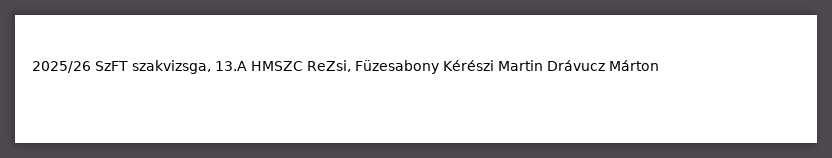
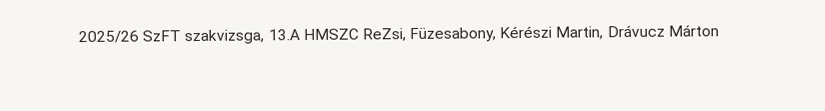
[355,60,543,74] Füzesabony Kérészi Martin -> [409,25,604,43] Füzesabony, Kérészi Martin,

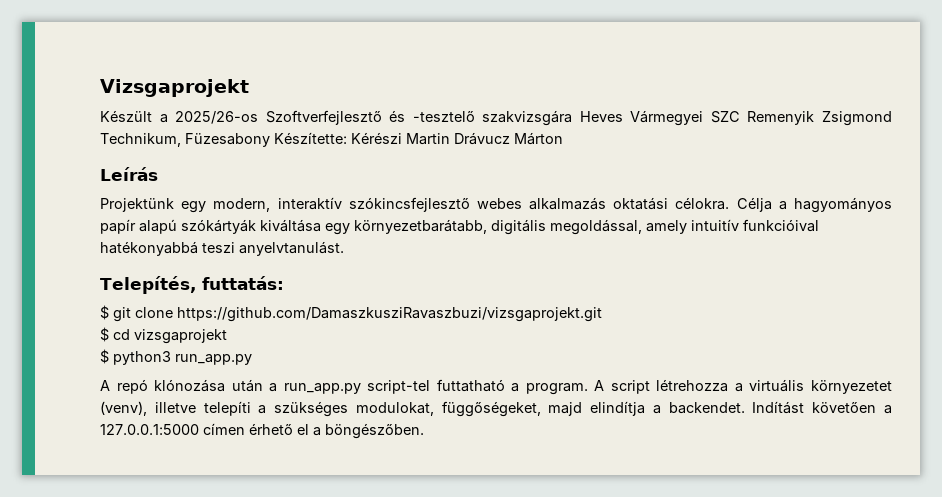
[78,24,719,45] 2025/26 SzFT szakvizsga, 13.A HMSZC ReZsi, Füzesabony, Kérészi Martin, Drávucz Márton -> [100,79,249,97] [100,110,892,126] [100,132,563,147] [100,167,158,181] [100,197,892,213] [100,219,819,235] [100,241,344,256] [100,276,284,294] [100,305,602,322] [100,327,227,344] [100,349,252,365] [100,379,892,395] [100,401,892,417] [100,423,424,439] Vizsgaprojekt // Készült a 2025/26-os Szoftverfejlesztő és -tesztelő szakvizsgára Heves Vármegyei SZC Remenyik Zsigmond Technikum, Füzesabony Készítette: Kérészi Martin Drávucz Márton // Leírás // Projektünk egy modern, interaktív szókincsfejlesztő webes alkalmazás oktatási célokra. Célja a hagyományos papír alapú szókártyák kiváltása egy környezetbarátabb, digitális megoldással, amely intuitív funkcióival hatékonyabbá teszi anyelvtanulást. // Telepítés, futtatás: // $ git clone https://github.com/DamaszkusziRavaszbuzi/vizsgaprojekt.git // $ cd vizsgaprojekt // $ python3 run_app.py // A repó klónozása után a run_app.py script-tel futtatható a program. A script létrehozza a virtuális környezetet (venv), illetve telepíti a szükséges modulokat, függőségeket, majd elindítja a backendet. Indítást követően a 127.0.0.1:5000 címen érhető el a böngészőben.

